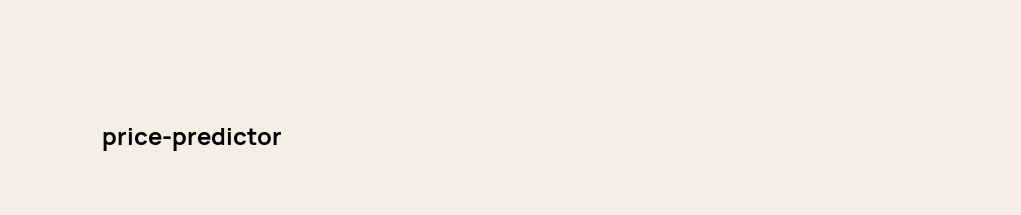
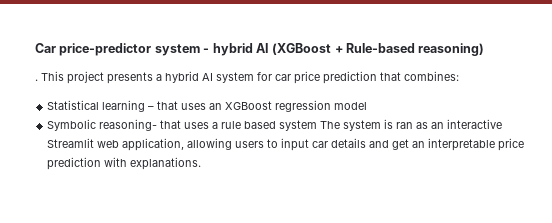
[102,128,282,151] price-predictor -> [35,43,485,56] [35,71,459,84] [47,100,368,112] [47,119,503,131] [47,138,525,151] [47,157,202,170] Car price-predictor system - hybrid AI (XGBoost + Rule-based reasoning) // . This project presents a hybrid AI system for car price prediction that combines: // Statistical learning – that uses an XGBoost regression model // Symbolic reasoning- that uses a rule based system The system is ran as an interactive Streamlit web application, allowing users to input car details and get an interpretable price prediction with explanations.

